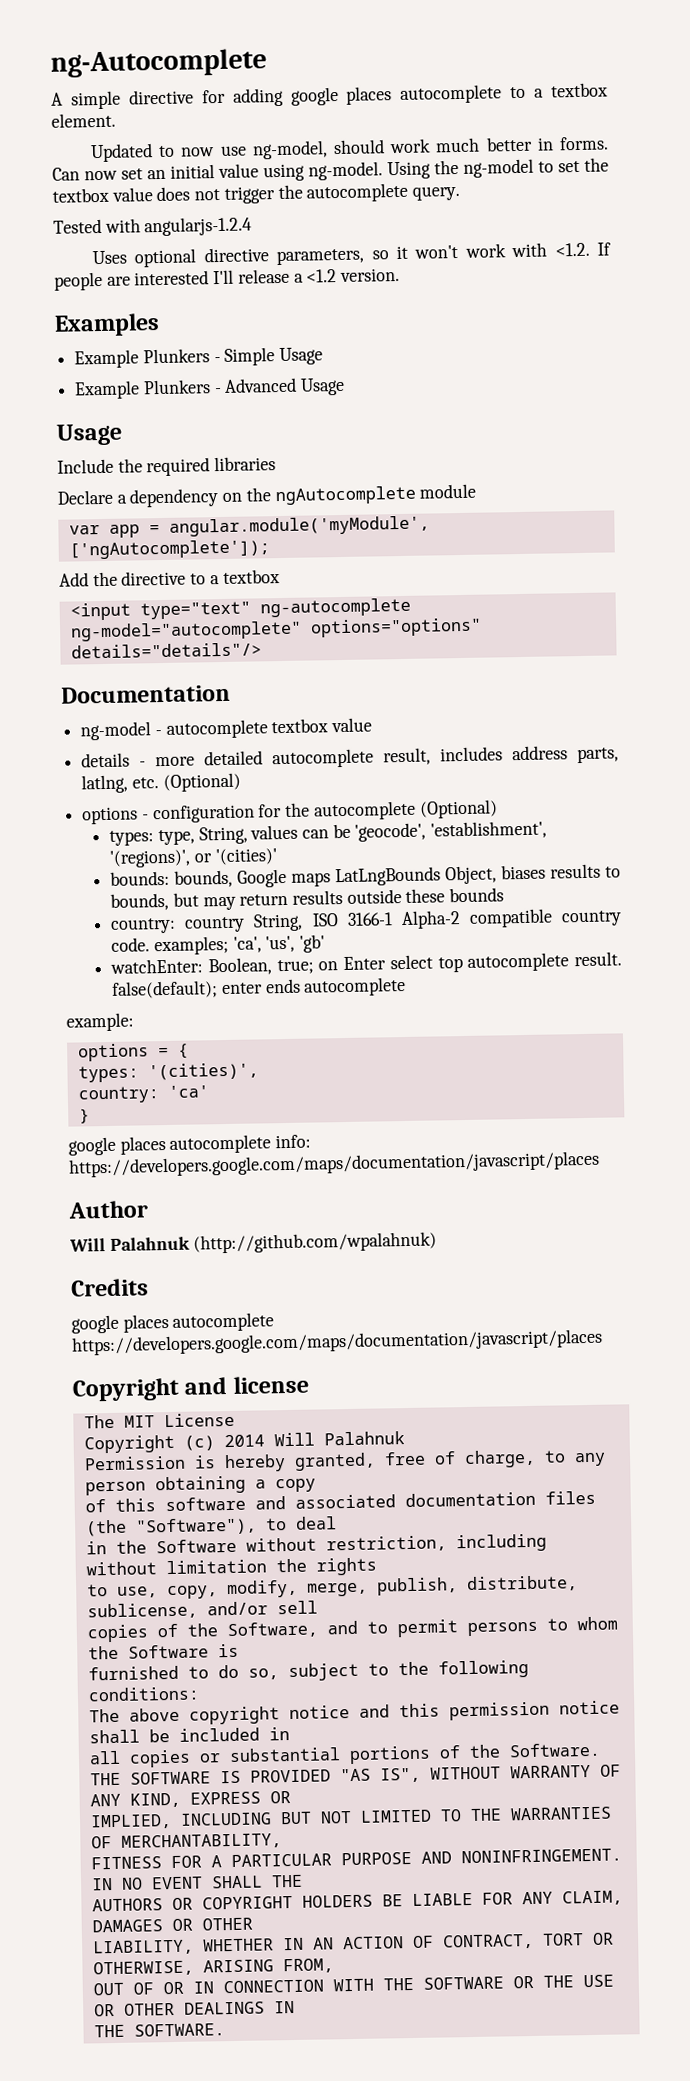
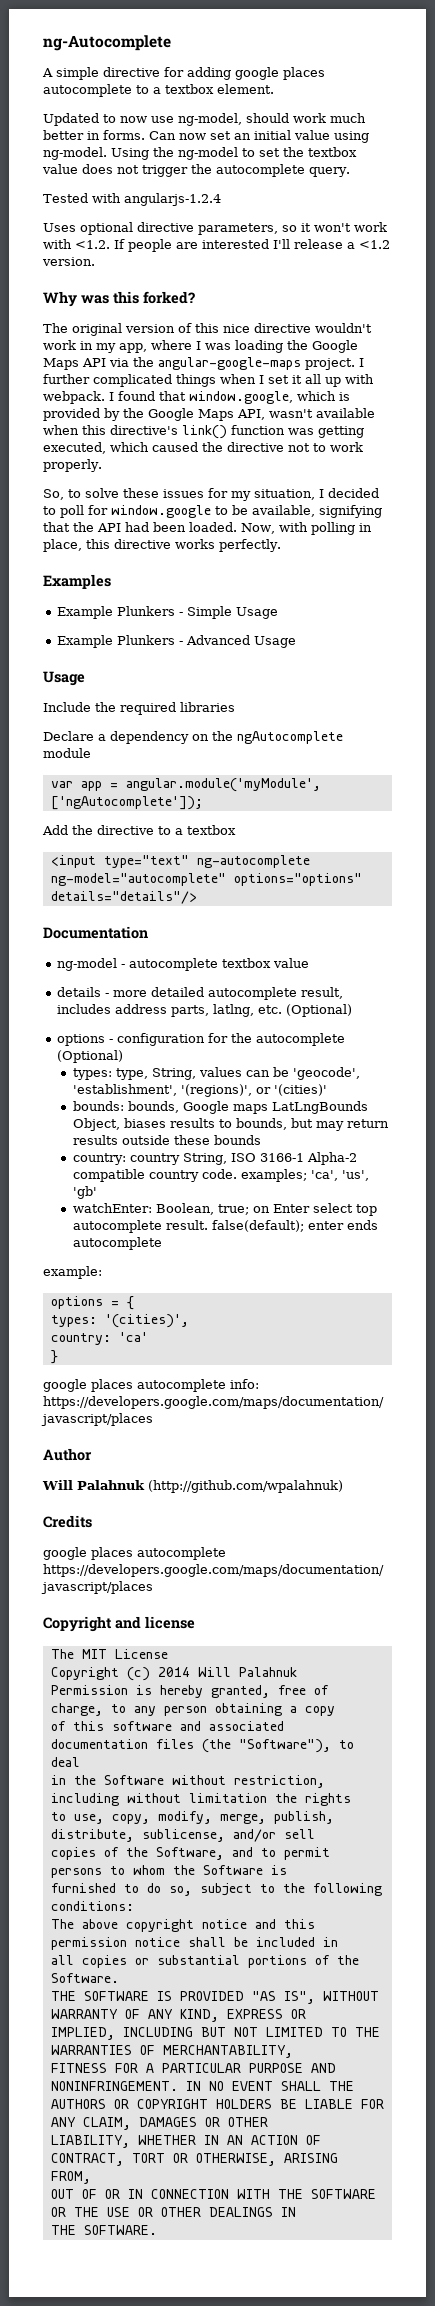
(401, 274) none -> [43,291,195,307] [43,323,372,336] [43,340,358,353] [43,357,364,370] [43,374,374,387] [43,391,350,404] [43,408,375,421] [43,425,364,439] [43,442,363,454] [43,459,102,472] [43,488,379,501] [43,505,382,518] [43,522,372,535] [43,539,281,552] // Why was this forked? // The original version of this nice directive wouldn't work in my app, where I was loading the Google Maps API via the angular-google-maps project. I further complicated things when I set it all up with webpack. I found that window.google, which is provided by the Google Maps API, wasn't available when this directive's link() function was getting executed, which caused the directive not to work properly. // So, to solve these issues for my situation, I decided to poll for window.google to be available, signifying that the API had been loaded. Now, with polling in place, this directive works perfectly.

